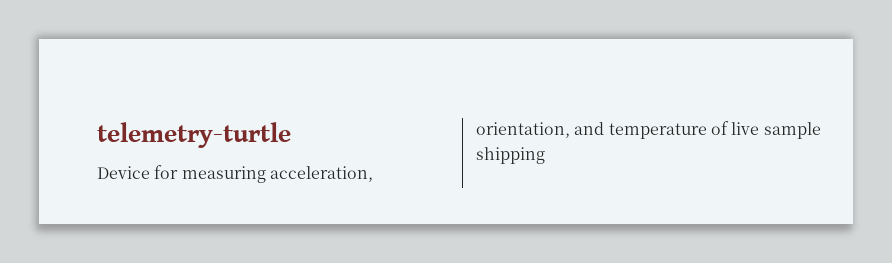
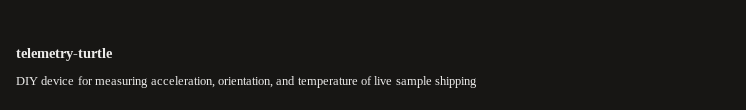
[97,166,150,179] Device -> [16,76,75,85] DIY device

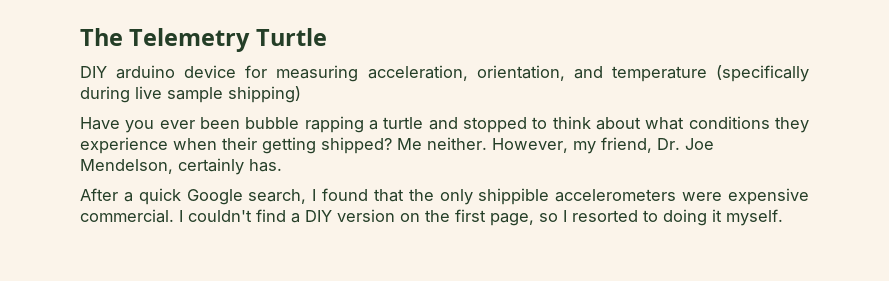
[16,48,113,61] [16,77,38,85] telemetry-turtle // DIY -> [80,28,327,52] [80,65,176,79] The Telemetry Turtle // DIY arduino
[361,76,478,88] of live sample shipping -> [715,65,809,82] [80,86,301,103] [80,116,809,133] [80,137,714,154] [80,158,282,175] [80,188,809,205] [80,209,783,226] (specifically during live sample shipping) // Have you ever been bubble rapping a turtle and stopped to think about what conditions they experience when their getting shipped? Me neither. However, my friend, Dr. Joe Mendelson, certainly has. // After a quick Google search, I found that the only shippible accelerometers were expensive commercial. I couldn't find a DIY version on the first page, so I resorted to doing it myself.

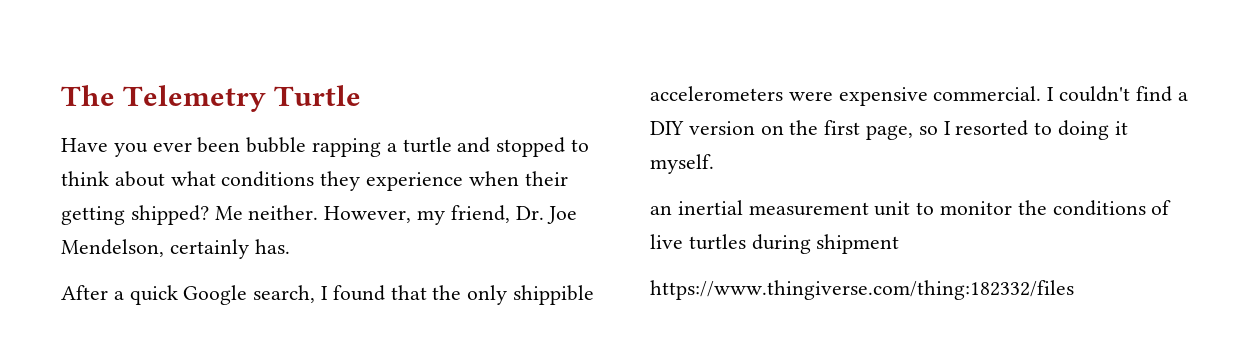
[80,65,809,82] [80,86,301,103] // DIY arduino device for measuring acceleration, orientation, and temperature (specifically during live sample shipping) -> (362, 95) none
(783, 217) none -> [650,200,1172,216] [650,234,900,254] [650,280,1074,300] // an inertial measurement unit to monitor the conditions of live turtles during shipment // https://www.thingiverse.com/thing:182332/files

